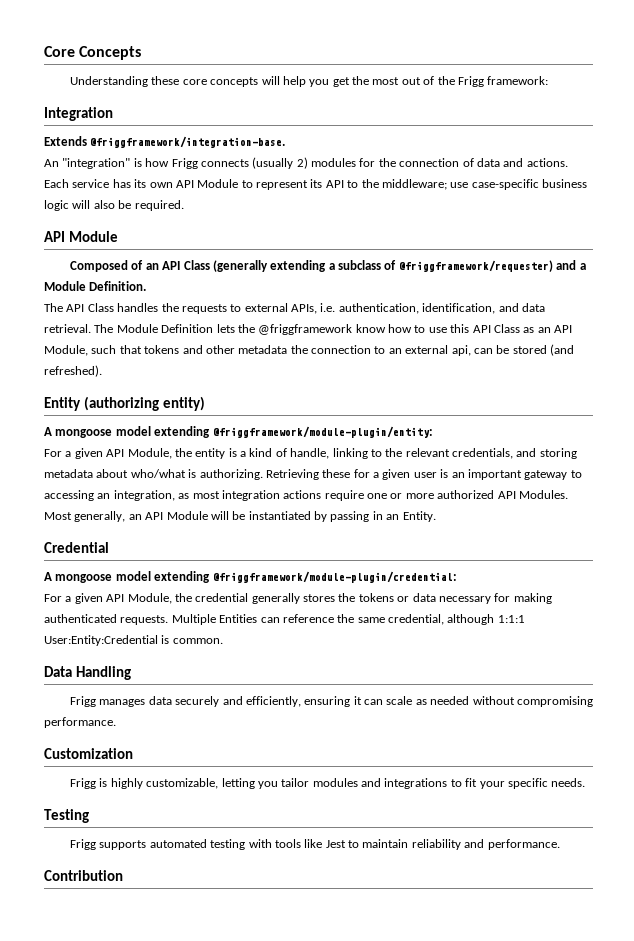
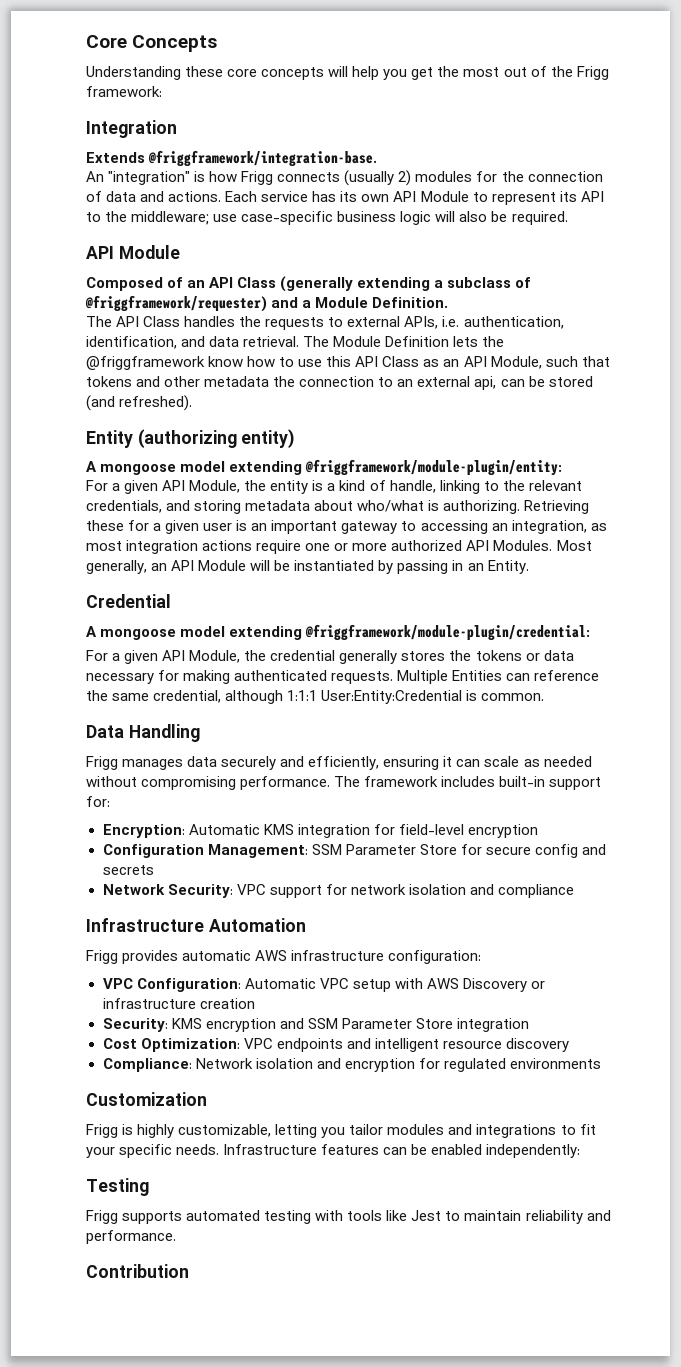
(116, 722) none -> [334,776,602,790] [86,796,110,807] [102,824,538,838] [102,844,606,858] [102,865,154,875] [102,884,574,898] [86,918,306,932] [86,950,482,964] [102,978,545,992] [102,998,255,1009] [102,1018,529,1032] [102,1038,569,1052] [102,1058,601,1072] The framework includes built-in support for: // Encryption: Automatic KMS integration for field-level encryption // Configuration Management: SSM Parameter Store for secure config and secrets // Network Security: VPC support for network isolation and compliance // Infrastructure Automation // Frigg provides automatic AWS infrastructure configuration: // VPC Configuration: Automatic VPC setup with AWS Discovery or infrastructure creation // Security: KMS encryption and SSM Parameter Store integration // Cost Optimization: VPC endpoints and intelligent resource discovery // Compliance: Network isolation and encryption for regulated environments
(586, 782) none -> [223,1144,581,1158] Infrastructure features can be enabled independently:

